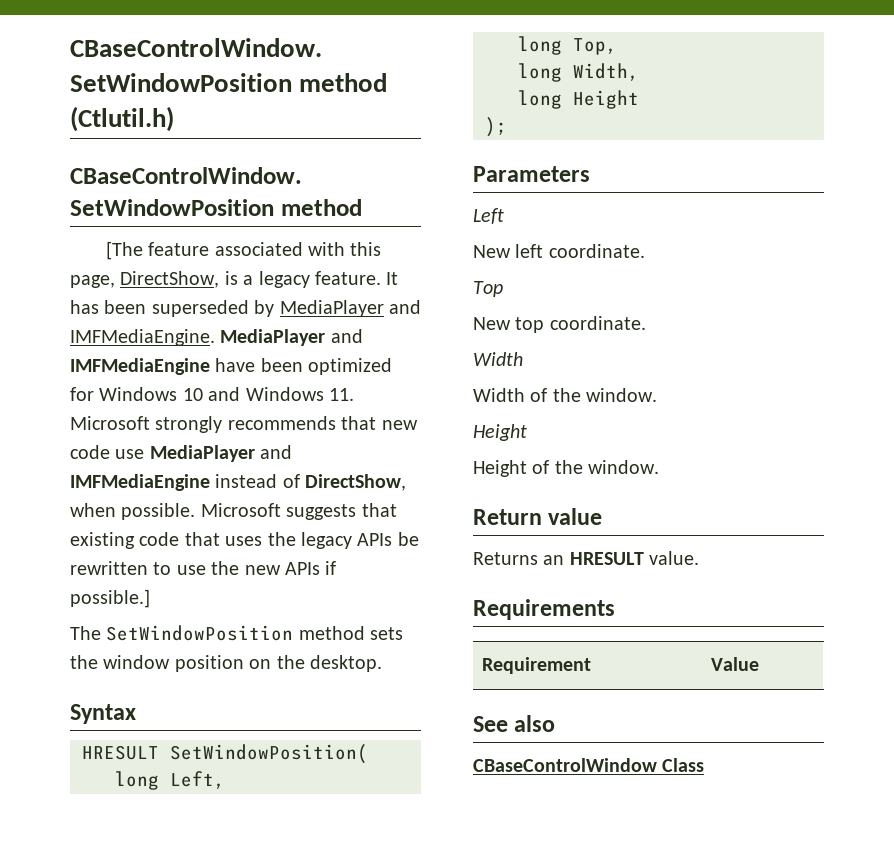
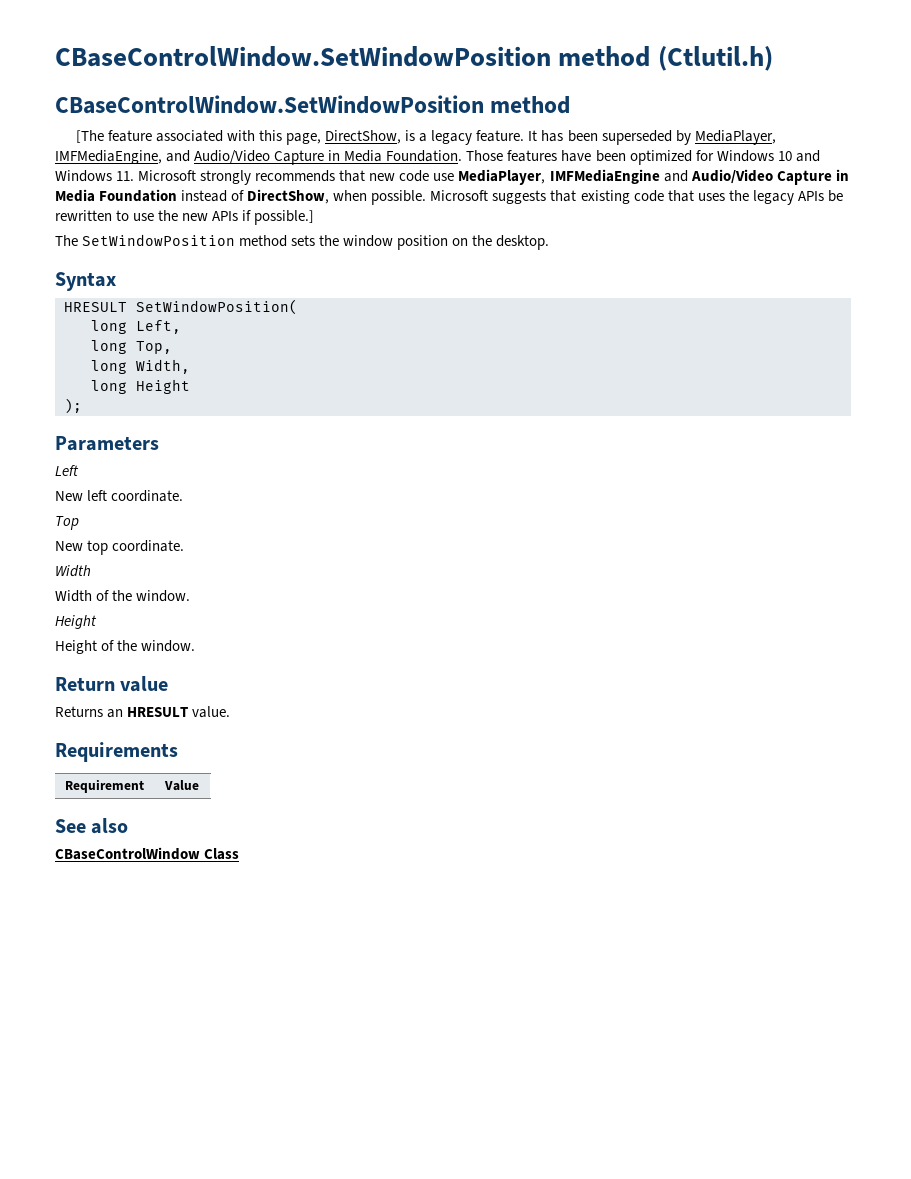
[279,300,421,317] [70,329,363,346] [70,358,210,375] MediaPlayer and IMFMediaEngine. MediaPlayer and IMFMediaEngine -> [694,130,776,145] [55,150,558,165] MediaPlayer, IMFMediaEngine, and Audio/Video Capture in Media Foundation. Those features
[149,445,293,462] [70,474,210,491] MediaPlayer and IMFMediaEngine -> [458,169,849,185] [55,189,178,202] MediaPlayer, IMFMediaEngine and Audio/Video Capture in Media Foundation

